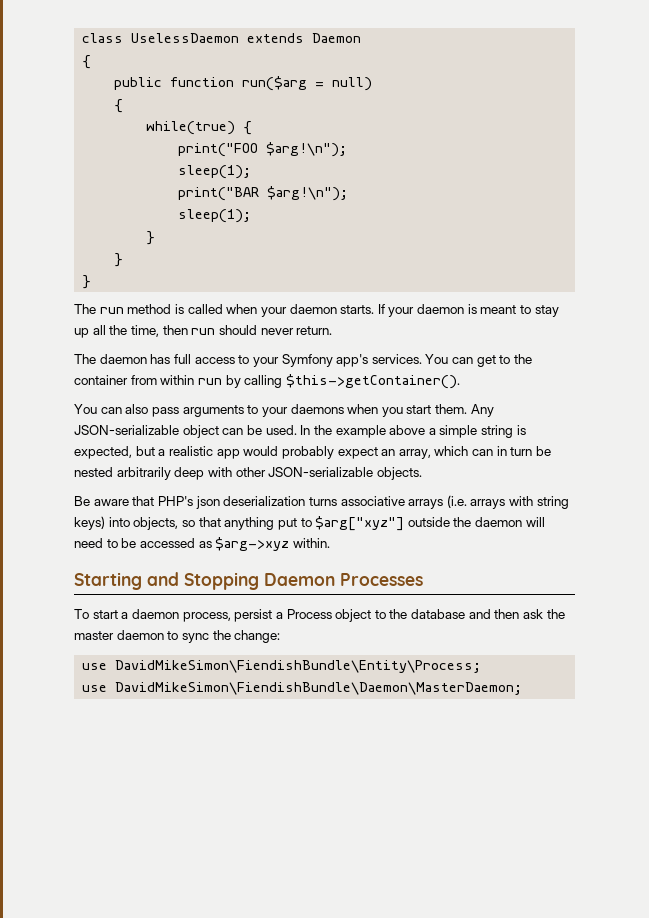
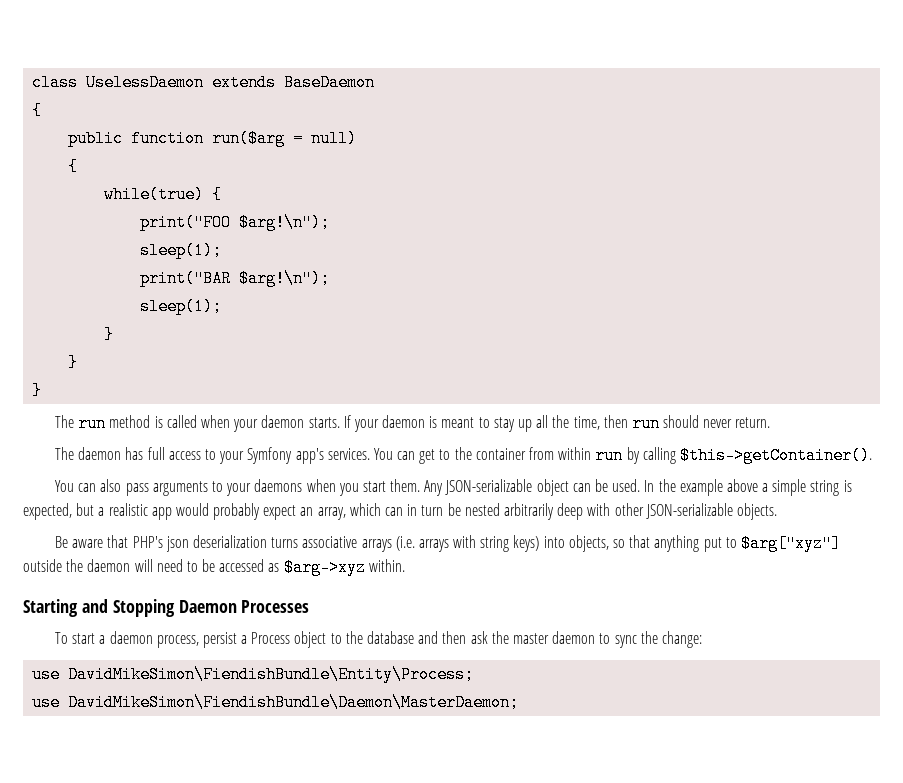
[312,33,362,43] Daemon -> [284,74,376,91] BaseDaemon

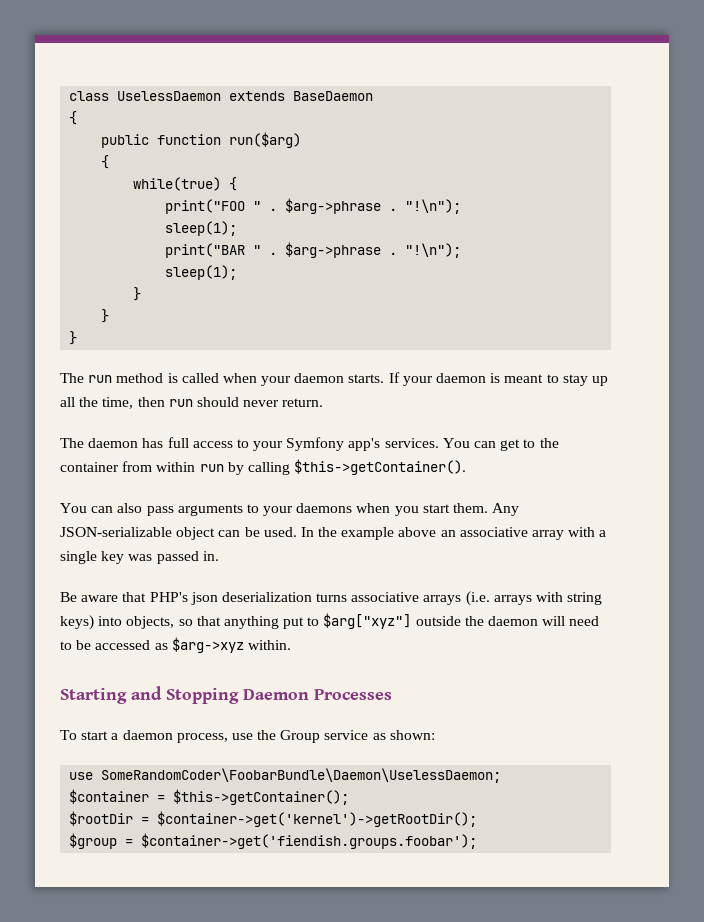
[212,130,358,147] run($arg = null) -> [229,132,302,148] run($arg)
[239,214,331,231] [140,242,223,259] [140,270,331,287] $arg!\n"); // sleep(1); // print("BAR $arg!\n"); -> [253,198,462,214] [165,221,238,236] [165,242,462,258] " . $arg->phrase . "!\n"); // sleep(1); // print("BAR " . $arg->phrase . "!\n");
[762,479,852,496] [23,503,777,520] a simple string is expected, but a realistic app would probably expect an array, which can in turn be nested arbitrarily deep with other JSON-serializable objects. -> [440,527,607,540] [60,551,219,564] an associative array with a single key was passed in.
[202,631,702,648] [32,666,475,683] [32,694,520,711] persist a Process object to the database and then ask the master daemon to sync the change: // use DavidMikeSimon\FiendishBundle\Entity\Process; // use DavidMikeSimon\FiendishBundle\Daemon\MasterDaemon; -> [231,730,435,743] [69,768,502,783] [69,789,350,805] [69,811,478,827] [69,833,478,849] use the Group service as shown: // use SomeRandomCoder\FoobarBundle\Daemon\UselessDaemon; // $container = $this->getContainer(); // $rootDir = $container->get('kernel')->getRootDir(); // $group = $container->get('fiendish.groups.foobar');

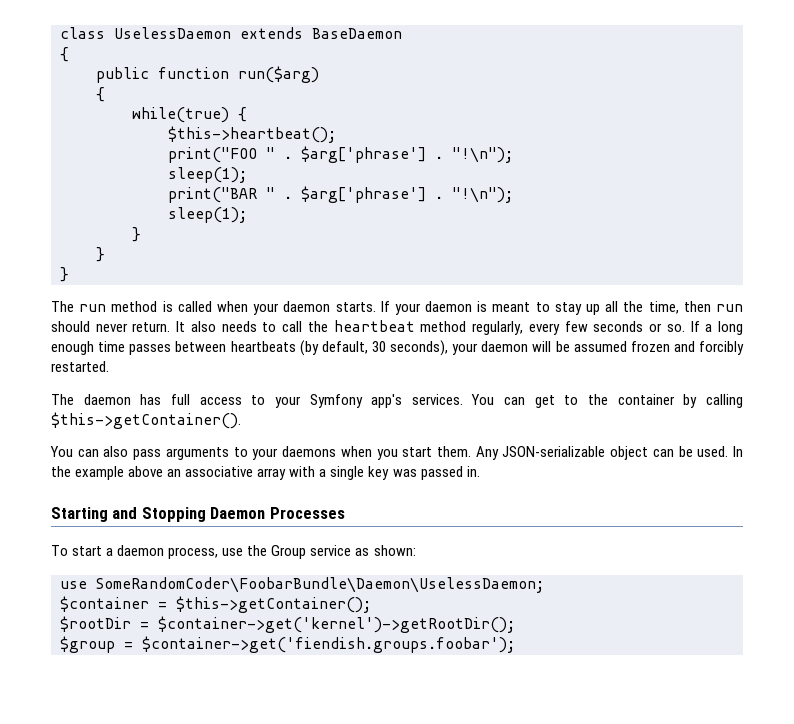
(238, 184) none -> [168,126,336,143] // $this->heartbeat();
[285,198,382,214] $arg->phrase -> [301,146,426,163] $arg['phrase']
[285,242,382,258] $arg->phrase -> [301,186,426,203] $arg['phrase']
(324, 402) none -> [176,320,743,335] [51,340,744,356] [51,361,109,372] It also needs to call the heartbeat method regularly, every few seconds or so. If a long enough time passes between heartbeats (by default, 30 seconds), your daemon will be assumed frozen and forcibly restarted.
[122,461,224,472] from within run -> (675, 399) none
[60,591,603,606] [60,613,600,630] [60,637,291,653] // Be aware that PHP's json deserialization turns associative arrays (i.e. arrays with string keys) into objects, so that anything put to $arg["xyz"] outside the daemon will need to be accessed as $arg->xyz within. -> (480, 471) none

